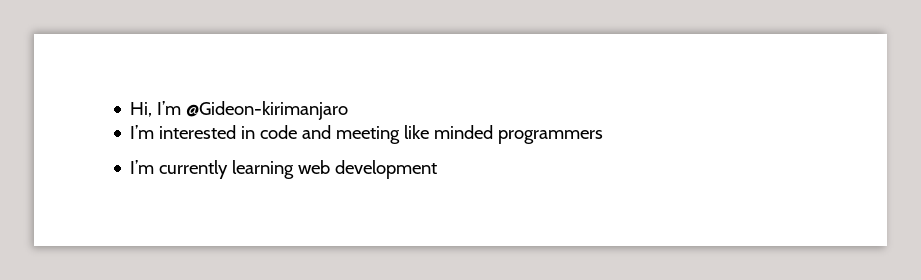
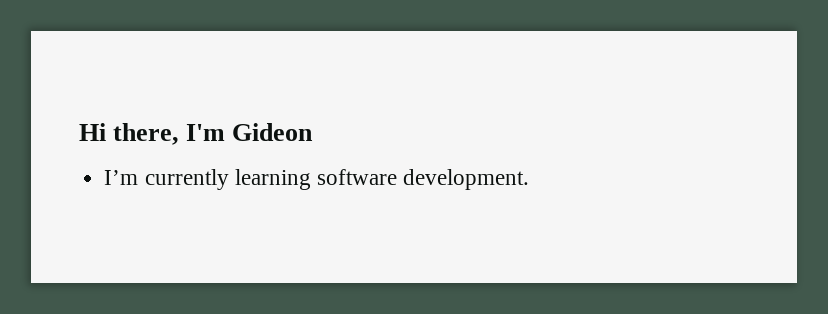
[130,101,349,120] [130,125,604,144] Hi, I’m @Gideon-kirimanjaro // I’m interested in code and meeting like minded programmers -> [79,123,314,145] Hi there, I'm Gideon
[298,160,438,179] web development -> [316,169,530,190] software development.

